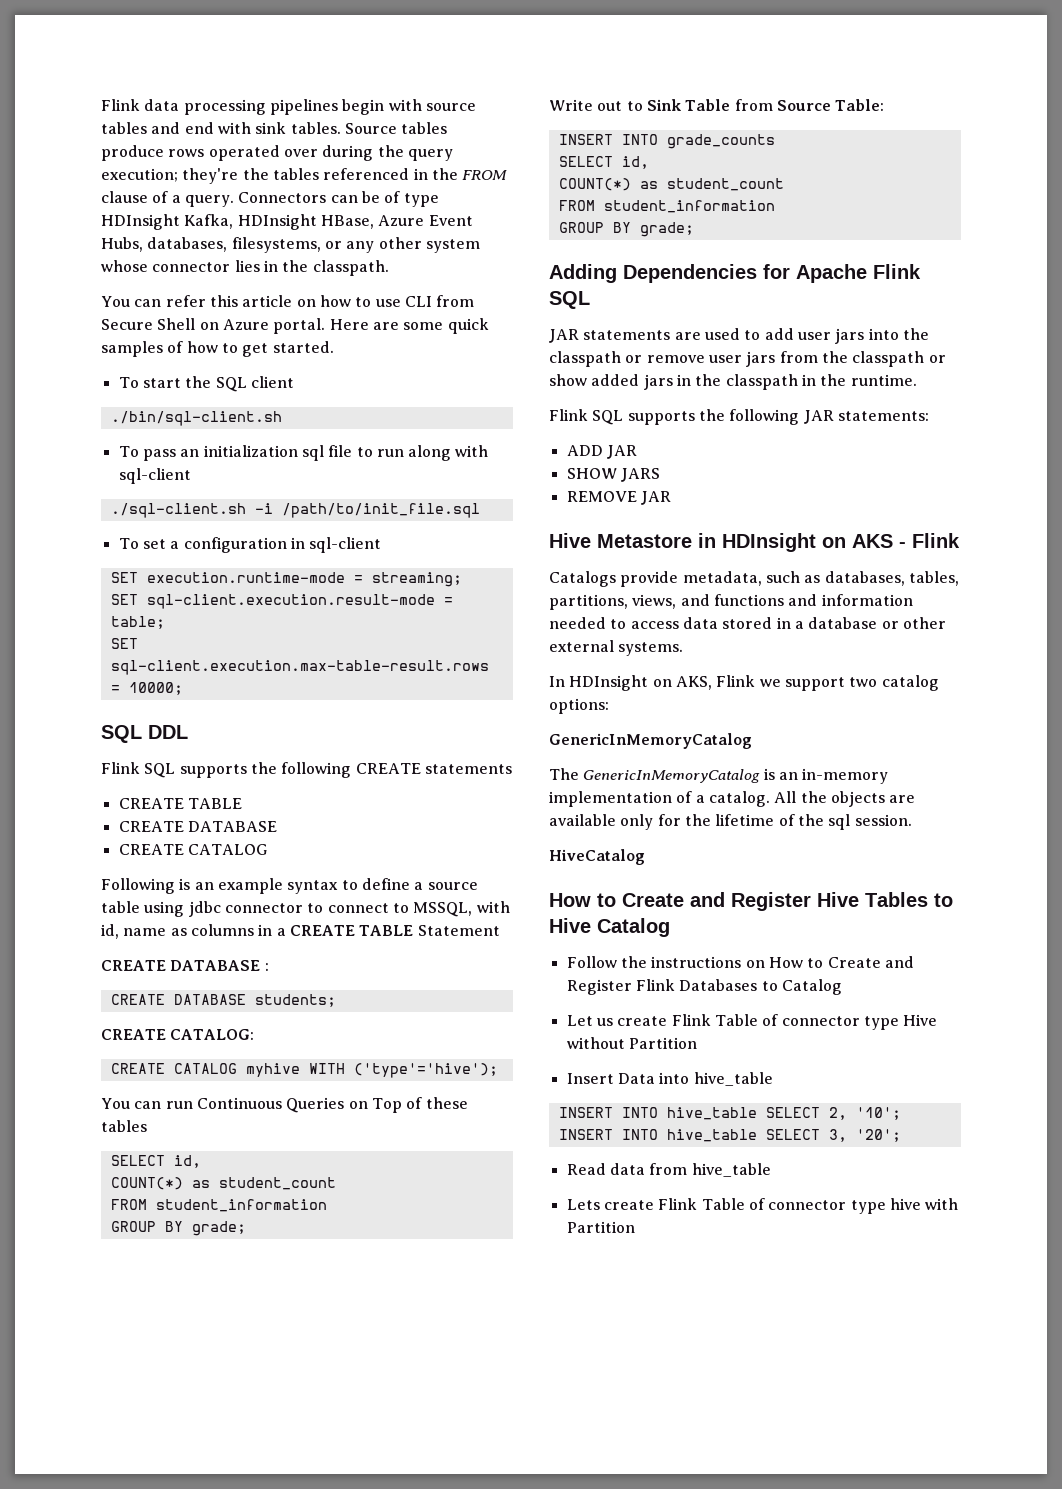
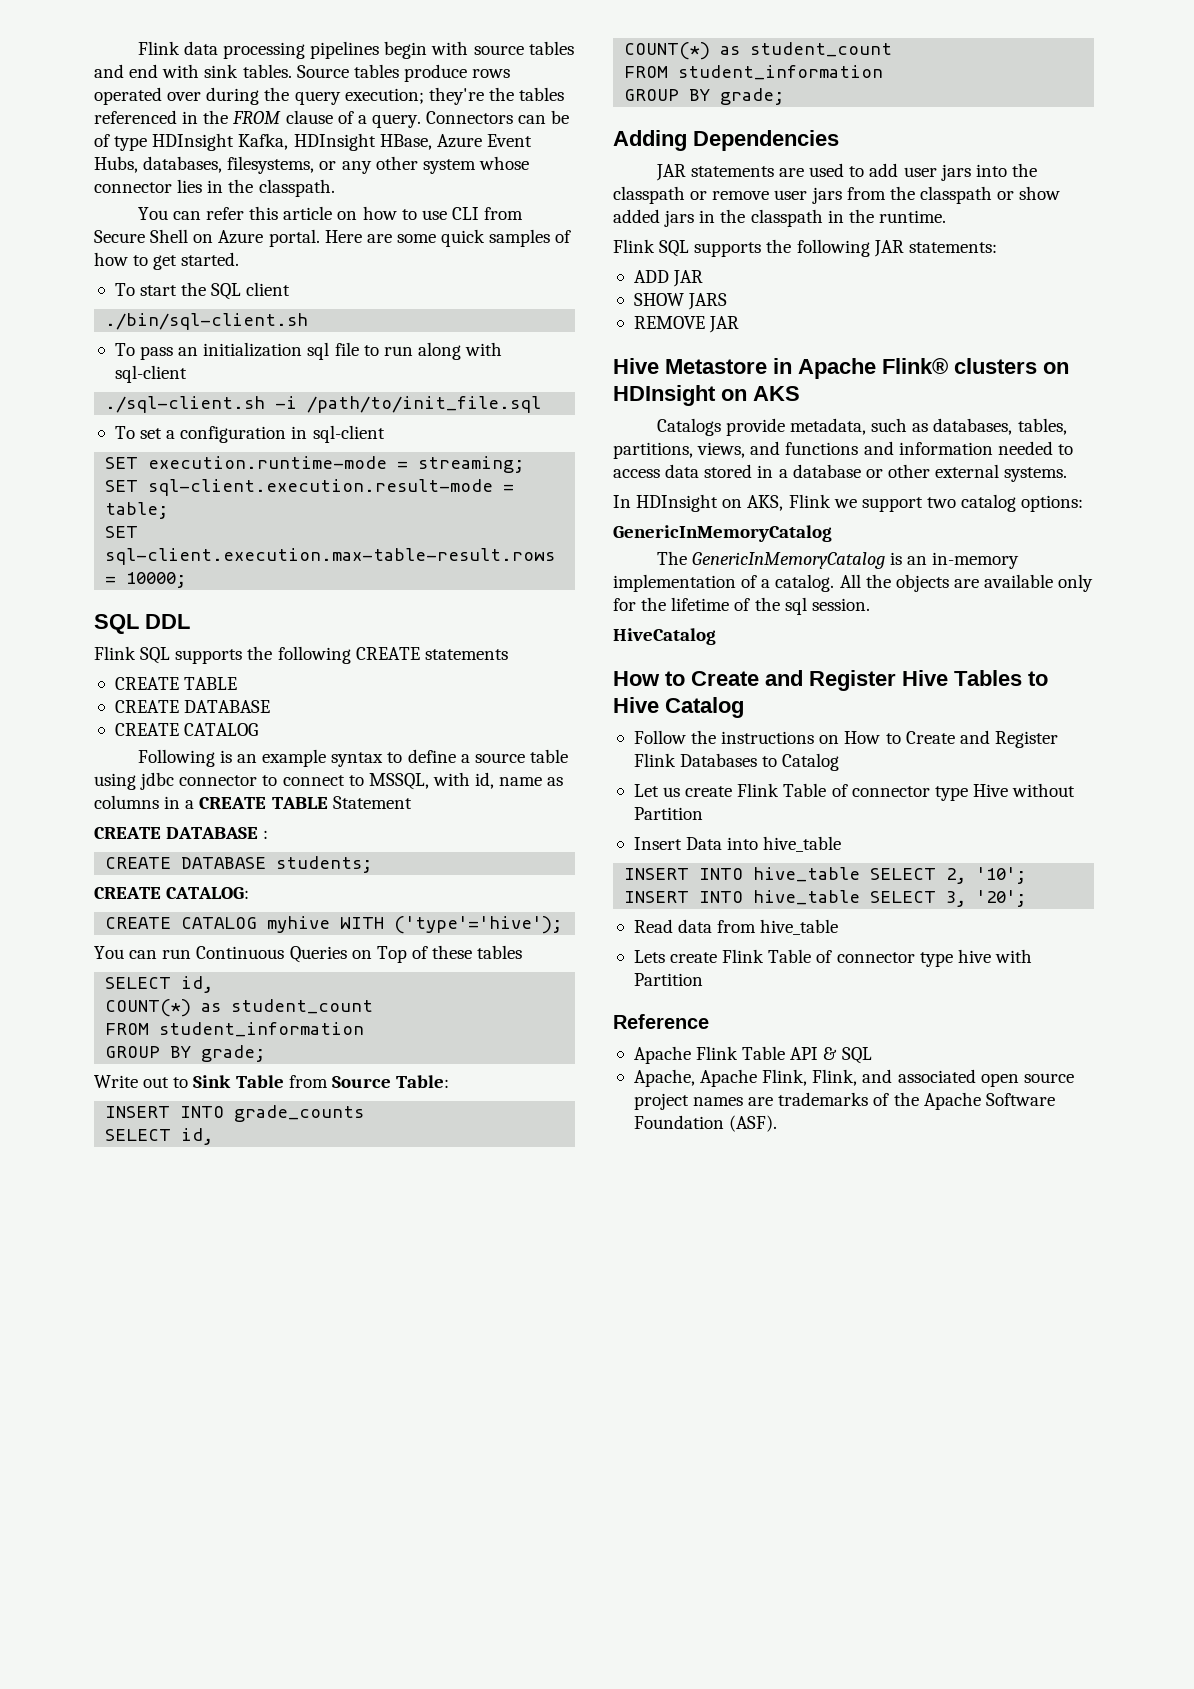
[763,264,921,283] [549,291,590,309] for Apache Flink SQL -> (839, 140) none
(716, 540) none -> [798,358,1069,379] Apache Flink® clusters on
[899,533,960,548] - Flink -> (800, 393) none
(635, 1227) none -> [613,1014,709,1029] [633,1046,872,1064] [633,1069,1074,1087] [633,1092,1055,1110] [633,1115,778,1132] // Reference // Apache Flink Table API & SQL // Apache, Apache Flink, Flink, and associated open source project names are trademarks of the Apache Software Foundation (ASF).

